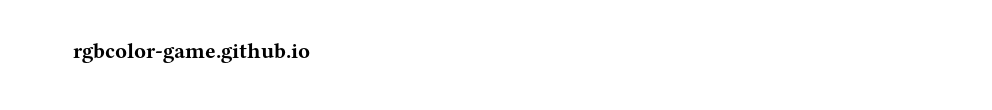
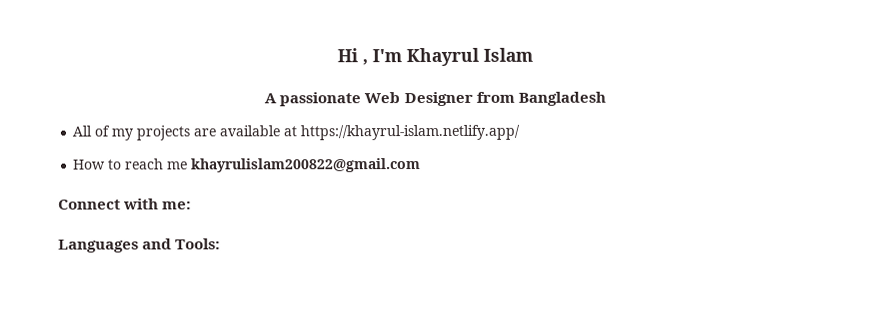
[73,43,310,63] rgbcolor-game.github.io -> [337,47,533,67] [264,91,606,107] [72,124,521,141] [73,158,422,173] [58,198,193,210] [58,238,222,253] Hi , I'm Khayrul Islam // A passionate Web Designer from Bangladesh // All of my projects are available at https://khayrul-islam.netlify.app/ // How to reach me khayrulislam200822@gmail.com // Connect with me: // Languages and Tools:

